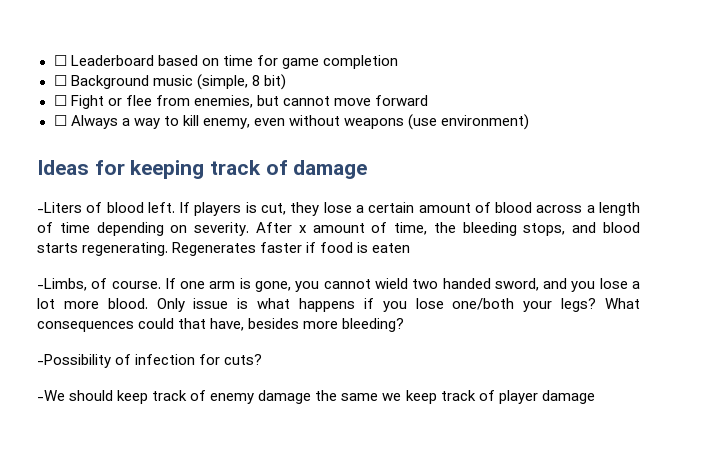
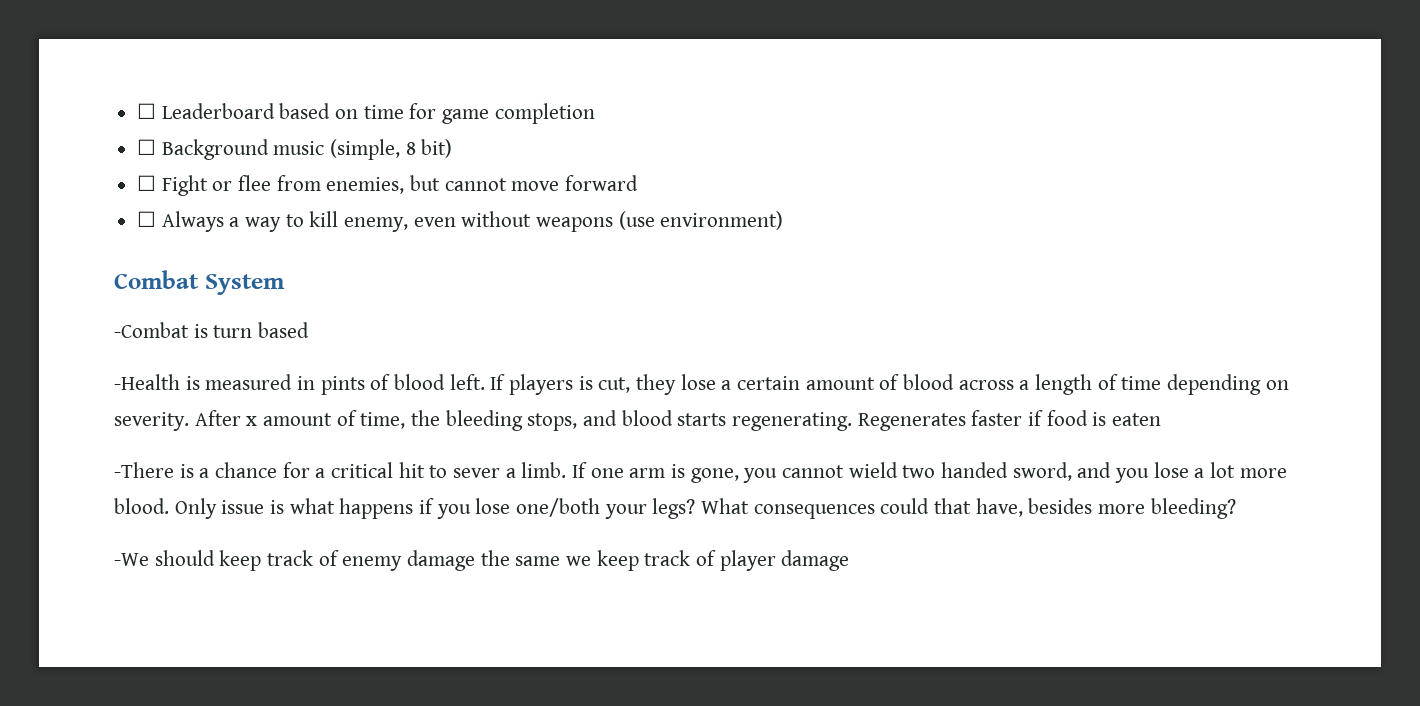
[37,160,368,179] [37,202,82,213] Ideas for keeping track of damage // -Liters -> [114,270,285,295] [114,322,310,338] [114,374,365,395] Combat System // -Combat is turn based // -Health is measured in pints
[37,278,161,291] -Limbs, of course. -> [114,462,567,478] -There is a chance for a critical hit to sever a limb.
[37,354,263,368] // -Possibility of infection for cuts? -> (1236, 508) none

